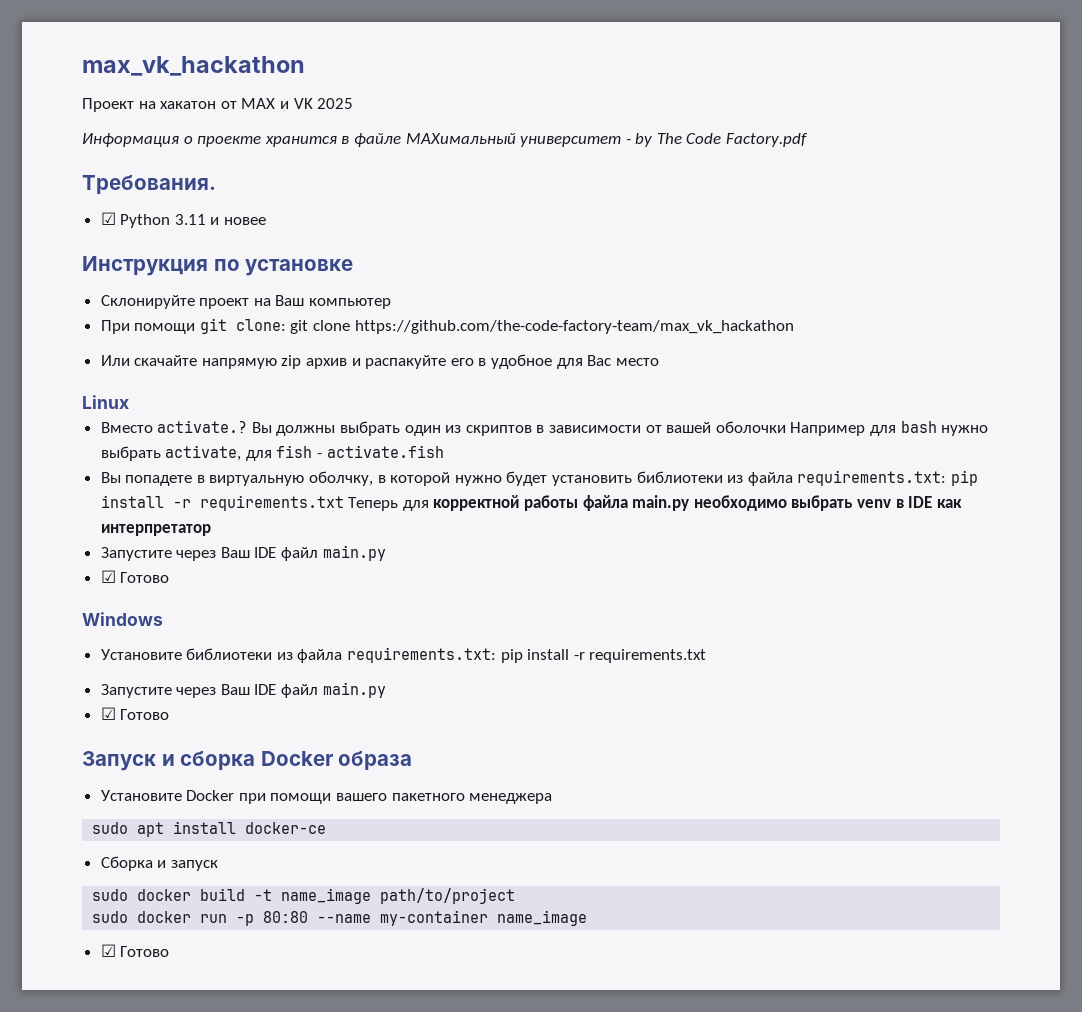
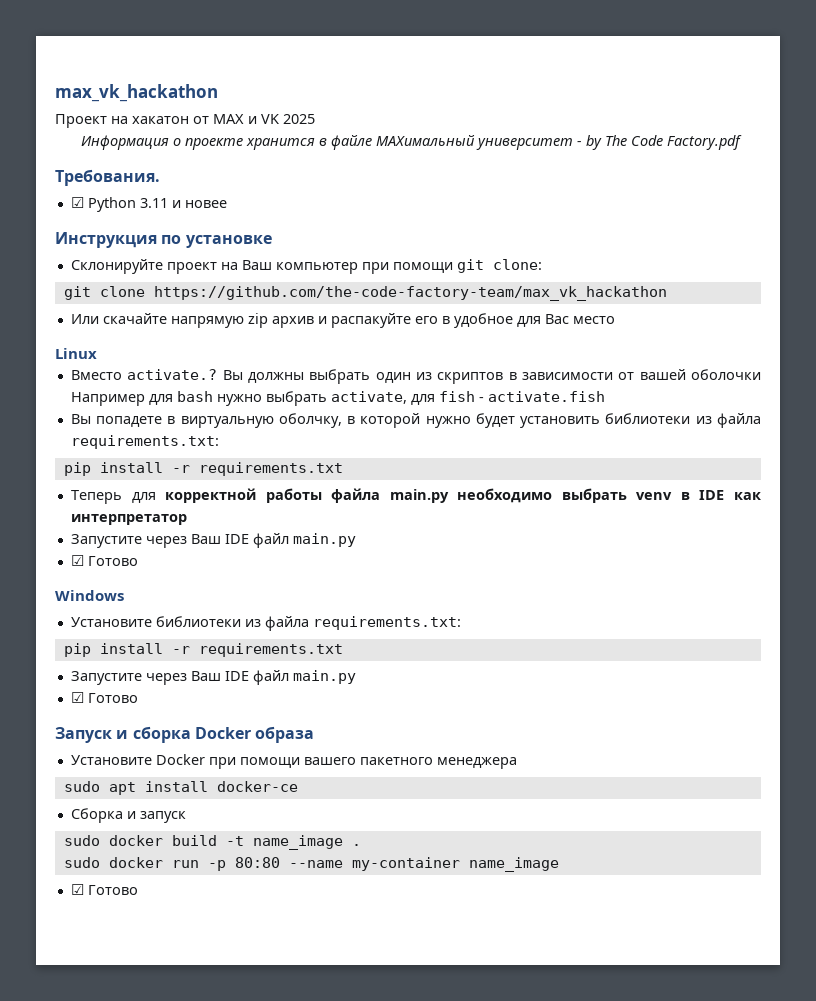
[100,320,130,334] // При -> [361,262,389,274] при
(286, 325) none -> (542, 264) //
[950,470,978,486] [100,495,344,511] pip install -r requirements.txt -> [63,462,343,476] // pip install -r requirements.txt //
(497, 655) none -> (461, 623) //
[380,888,516,904] path/to/project -> [351,844,361,846] .

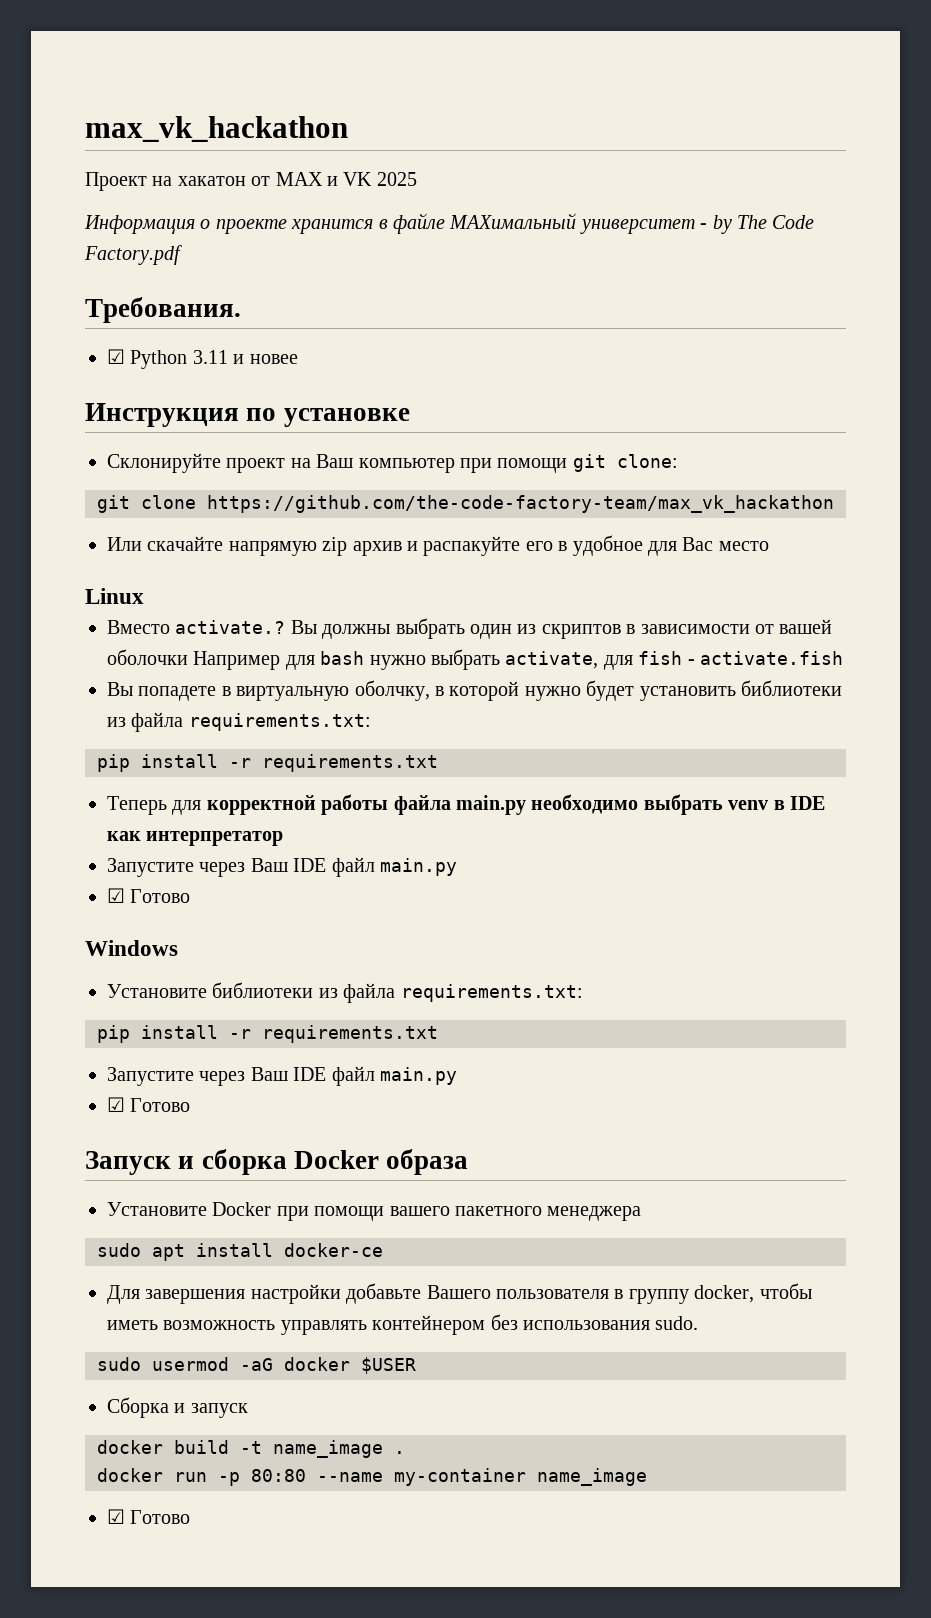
(298, 786) none -> [107,1283,812,1304] [107,1314,699,1335] [97,1357,416,1374] // Для завершения настройки добавьте Вашего пользователя в группу docker, чтобы иметь возможность управлять контейнером без использования sudo. // sudo usermod -aG docker $USER
[63,835,100,846] sudo -> (248, 1410) none
[63,857,100,868] sudo -> (405, 1452) none

